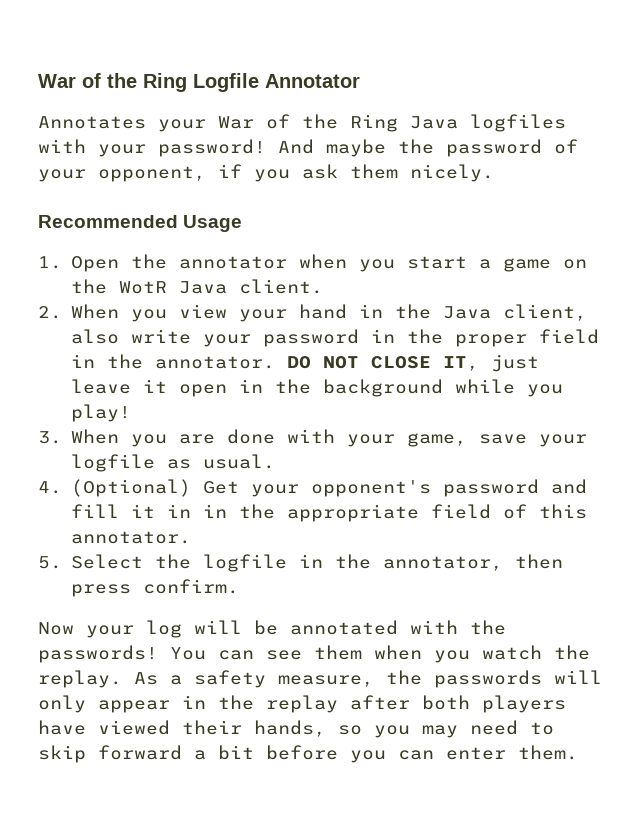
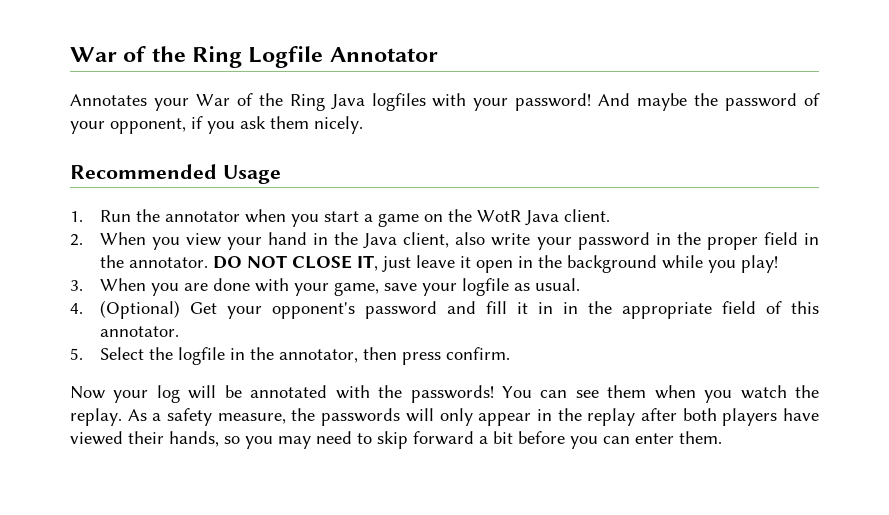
[70,256,119,272] Open -> [99,210,131,222] Run

